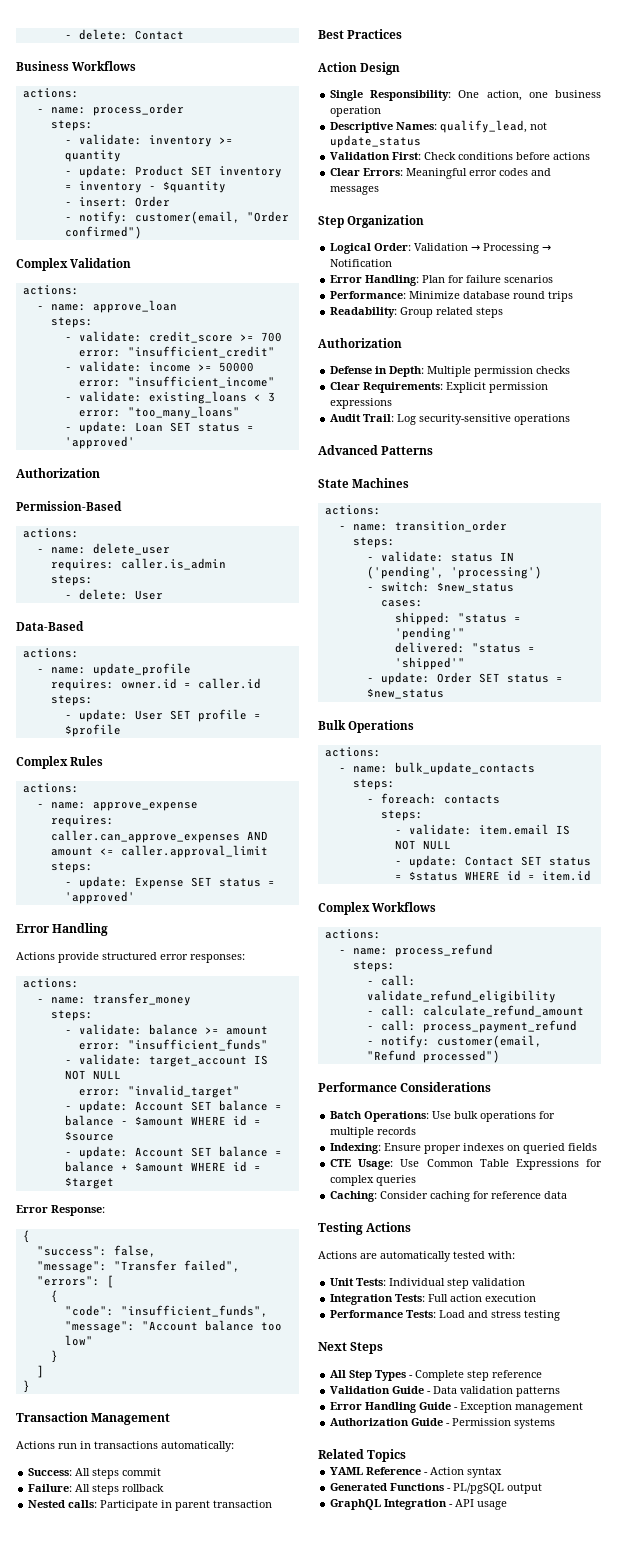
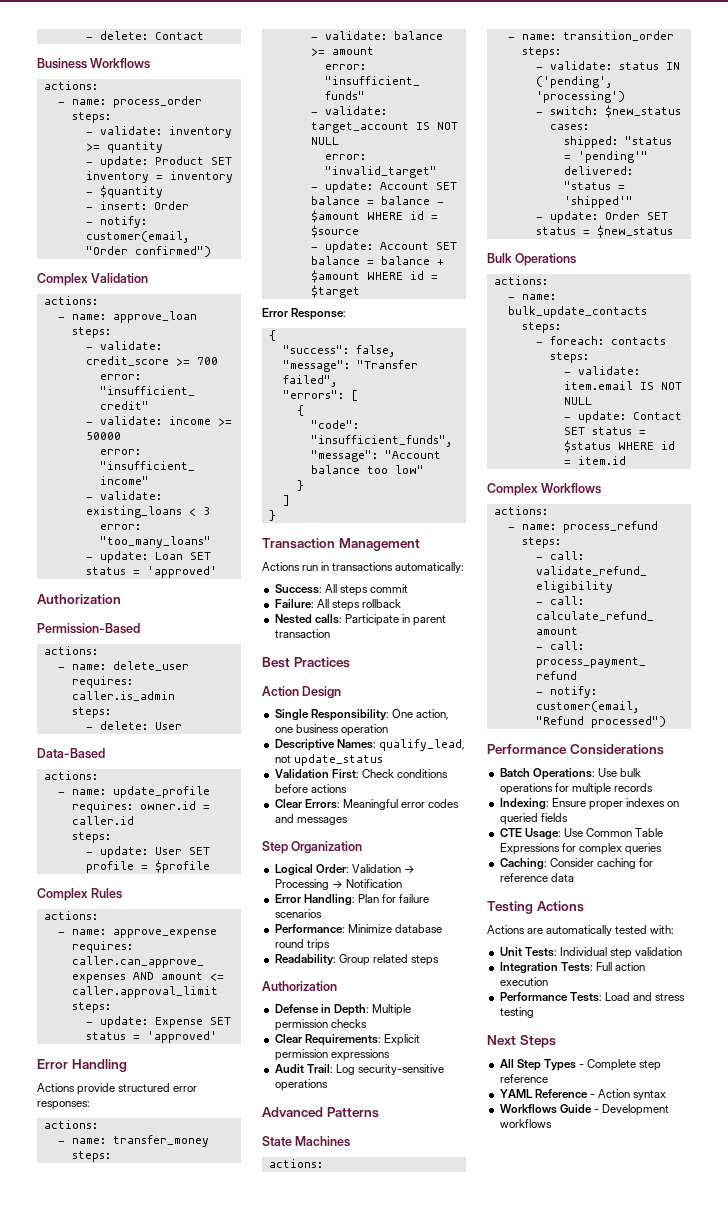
[330,1386,561,1397] [330,1402,584,1413] [330,1418,556,1429] [318,1449,407,1462] // Validation Guide - Data validation patterns // Error Handling Guide - Exception management // Authorization Guide - Permission systems // Related Topics -> (548, 1078) none
[330,1483,543,1494] [330,1499,508,1510] Generated Functions - PL/pgSQL output // GraphQL Integration - API usage -> [499,1104,669,1116] [499,1119,552,1128] Workflows Guide - Development workflows

